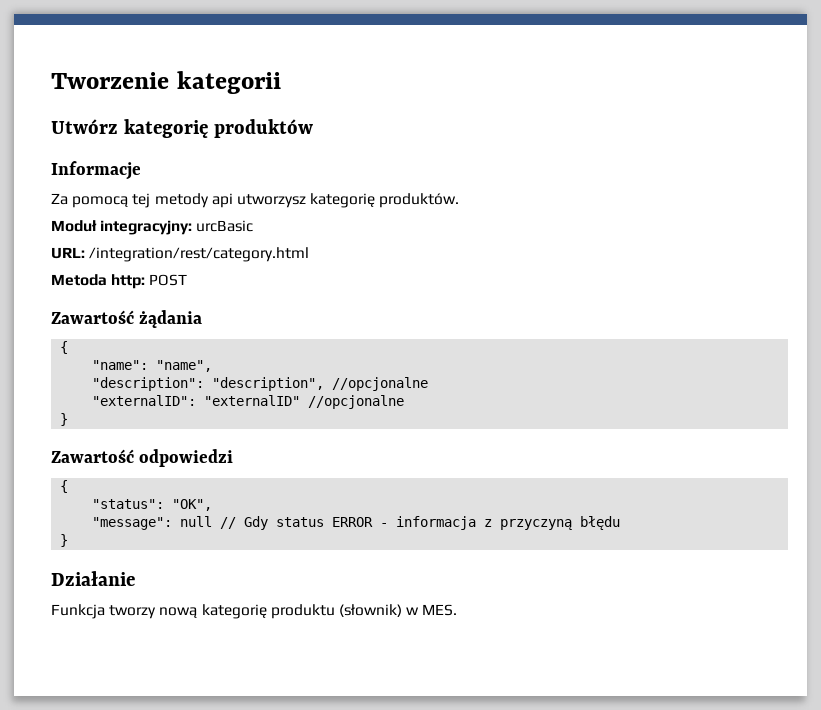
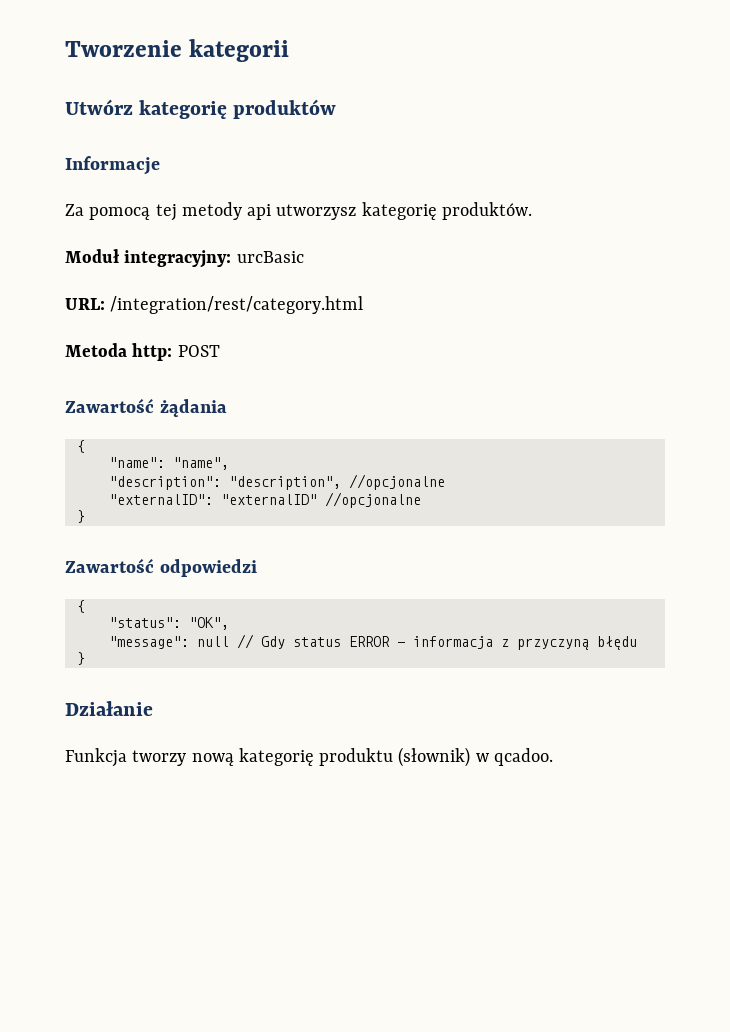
[422,604,458,616] MES. -> [493,748,553,766] qcadoo.

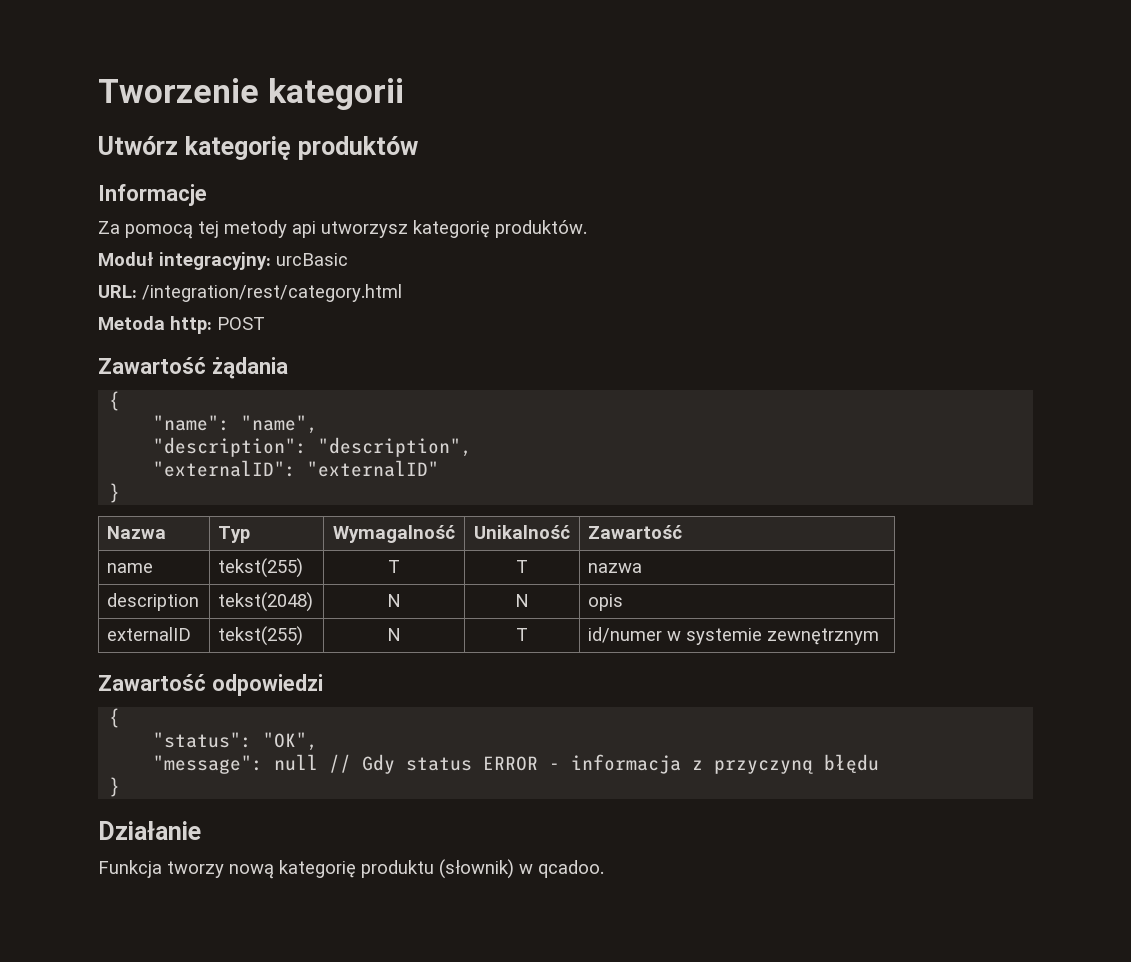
[348,474,445,490] //opcjonalne -> (473, 447) none
[324,492,421,508] [76,510,85,523] //opcjonalne // } -> [109,483,121,503] [107,526,167,539] [218,526,251,543] [333,525,455,543] [474,525,570,539] [588,525,683,539] [107,563,154,573] [218,558,304,578] [388,560,400,573] [516,560,528,573] [588,563,643,573] [107,593,200,611] [218,592,314,612] [387,594,401,607] [515,594,529,607] [588,594,624,611] [107,627,192,641] [218,626,304,646] [387,628,401,641] [516,628,528,641] [588,627,880,645] // } // Nazwa | Typ | Wymagalność | Unikalność | Zawartość // name | tekst(255) | T | T | nazwa // description | tekst(2048) | N | N | opis // externalID | tekst(255) | N | T | id/numer w systemie zewnętrznym

